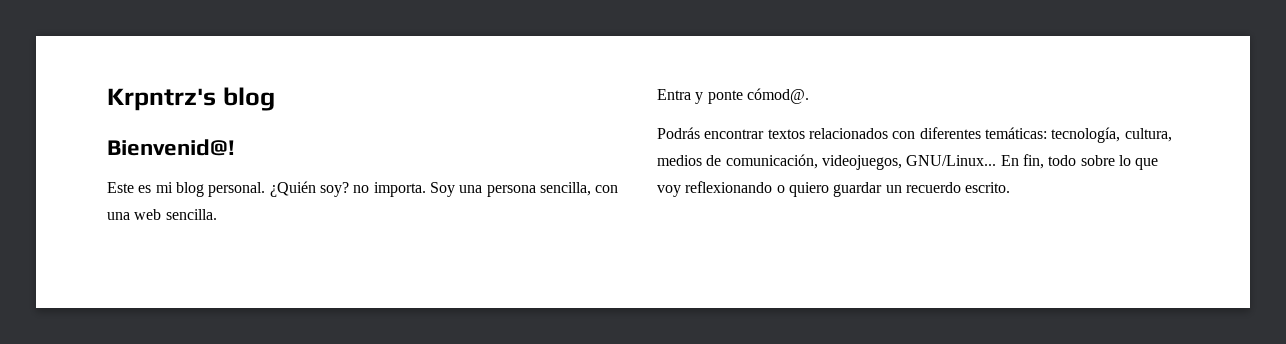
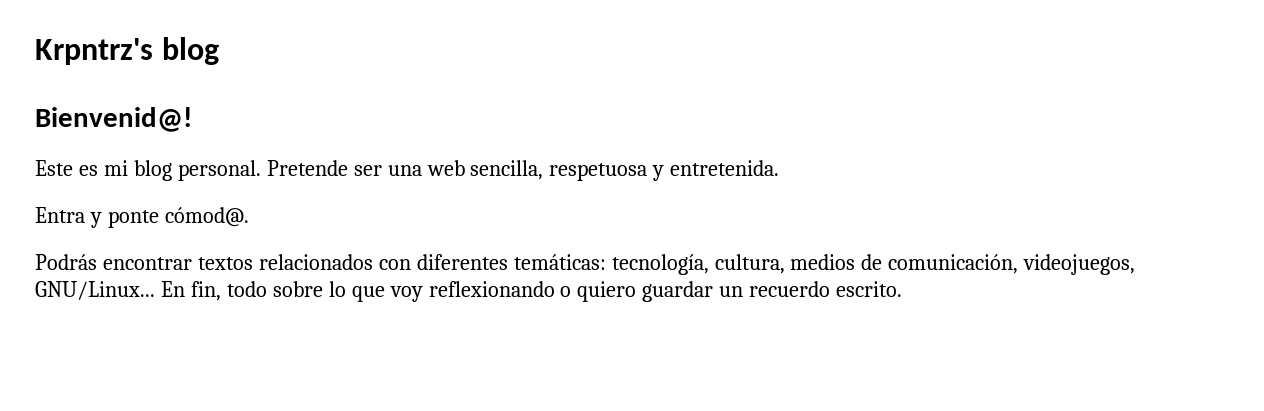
[269,181,619,197] [107,209,217,220] ¿Quién soy? no importa. Soy una persona sencilla, con una web sencilla. -> [266,160,780,181] Pretende ser una web sencilla, respetuosa y entretenida.

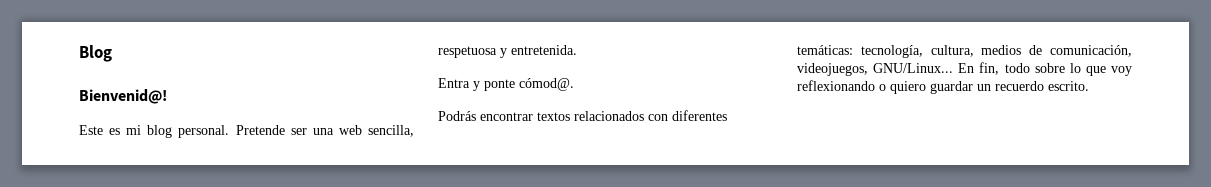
[35,37,219,65] Krpntrz's blog -> [79,45,112,62] Blog

